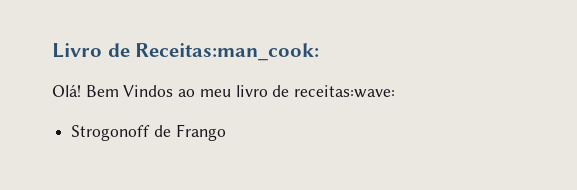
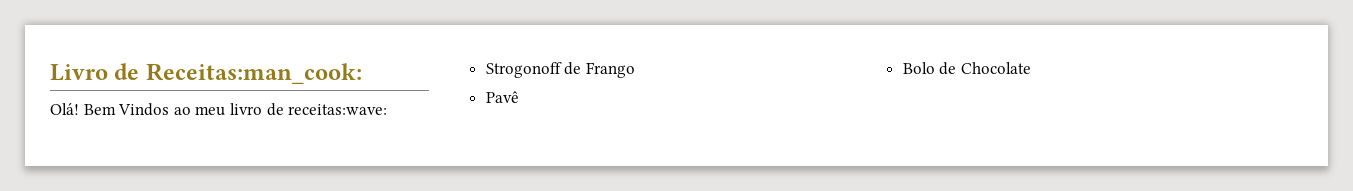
(226, 132) none -> [485,91,519,103] [902,62,1031,75] // Pavê // Bolo de Chocolate

